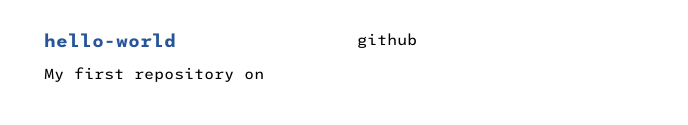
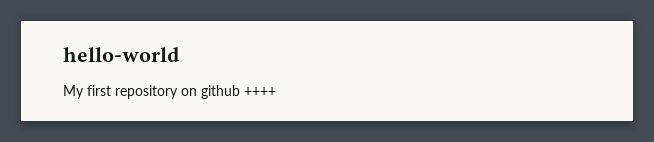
(417, 40) none -> [244,87,276,96] ++++

